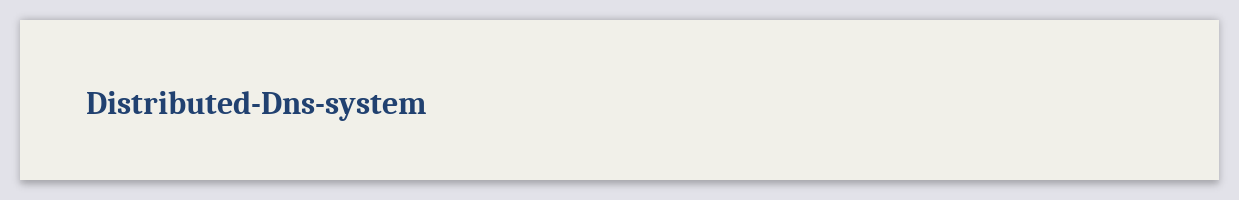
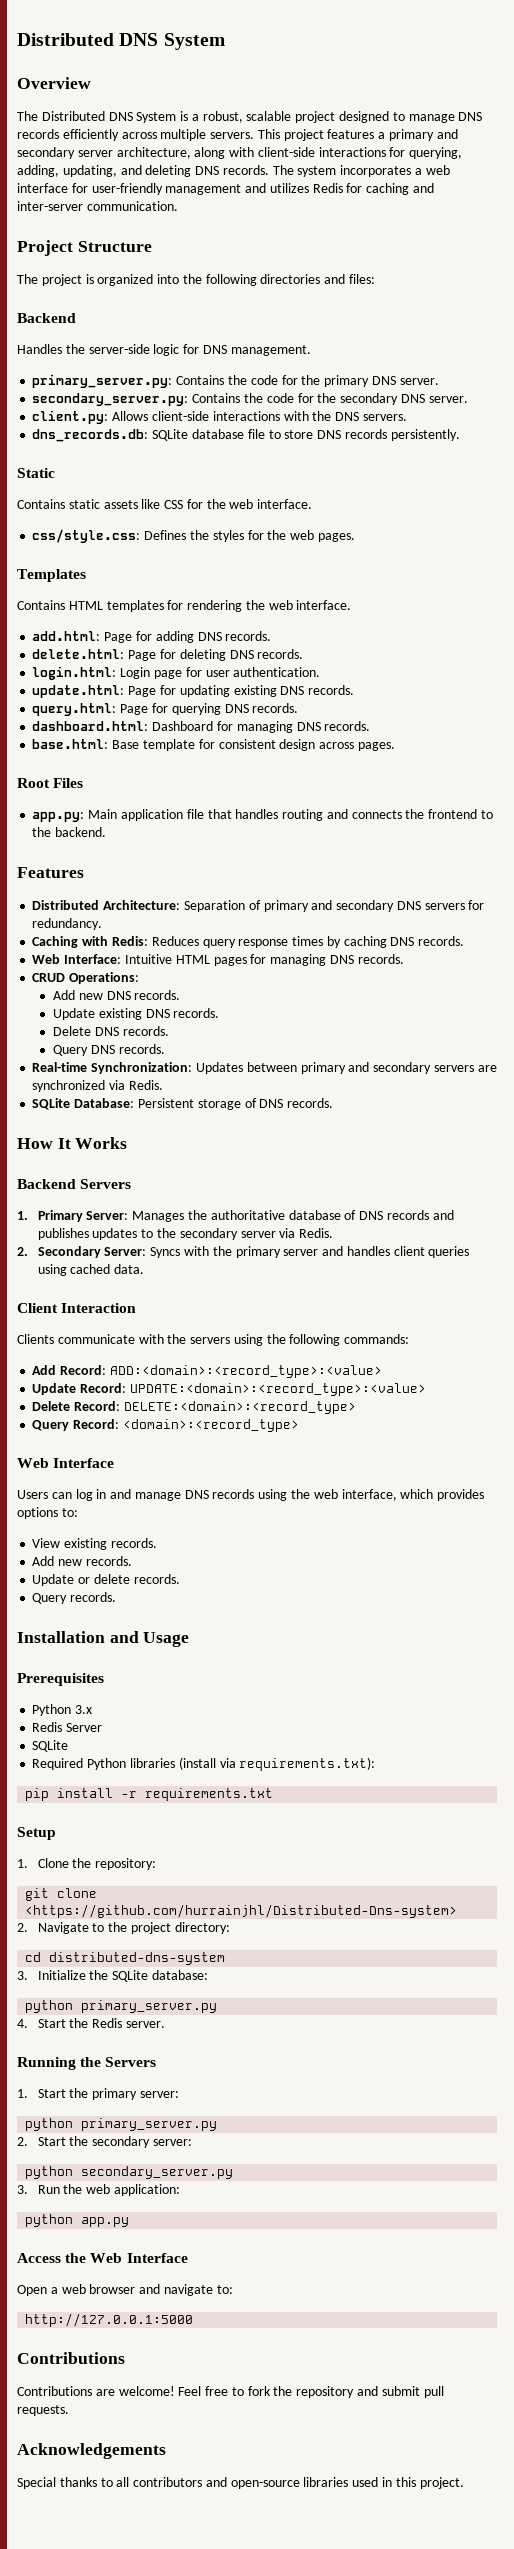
[86,91,427,121] Distributed-Dns-system -> [17,33,225,50] [17,77,91,89] [17,111,483,123] [17,129,458,141] [17,147,463,159] [17,165,450,177] [17,183,435,195] [17,201,178,211] [17,240,152,256] [17,274,376,286] [17,313,76,323] [17,344,311,356] [32,374,439,388] [32,393,468,406] [32,410,407,424] [32,429,460,442] [17,468,55,478] [17,499,313,509] [32,529,355,543] [17,569,86,582] [17,600,352,612] [32,631,272,643] [32,649,304,661] [32,666,321,680] [32,685,355,698] [32,703,299,716] [32,721,371,733] [32,739,395,751] [17,778,84,788] [32,809,493,822] [32,827,107,837] [17,867,84,878] [32,900,485,912] [32,918,103,930] [32,936,465,948] [32,954,404,966] [32,972,140,984] [53,990,181,1000] [53,1008,220,1020] [53,1026,169,1036] [53,1044,165,1056] [32,1062,497,1074] [32,1080,163,1092] [32,1098,334,1110] [17,1137,128,1149] [17,1179,132,1189] [17,1210,454,1222] [37,1228,334,1240] [17,1246,470,1258] [37,1264,145,1276] [17,1303,137,1313] [17,1334,410,1346] [32,1365,382,1378] [32,1383,426,1396] [32,1401,356,1414] [32,1419,299,1432] [17,1458,115,1468] [17,1489,485,1501] [17,1507,78,1519] [32,1538,157,1550] [32,1556,132,1566] [32,1574,180,1586] [32,1592,117,1604] [17,1631,190,1647] [17,1673,104,1686] [32,1704,93,1716] [32,1722,103,1732] [32,1740,69,1752] [32,1757,376,1771] [25,1788,274,1801] [17,1827,56,1840] [17,1858,157,1870] [25,1888,98,1901] [25,1904,458,1918] [17,1922,230,1934] [25,1952,226,1965] [17,1970,209,1982] [25,2000,218,2013] [17,2018,166,2028] [17,2057,157,2070] [17,2088,180,2100] [25,2118,218,2131] [17,2136,193,2148] [25,2166,234,2179] [17,2184,181,2196] [25,2214,130,2227] [17,2253,188,2263] [17,2284,233,2296] [25,2313,194,2327] [17,2352,125,2364] [17,2386,444,2398] [17,2405,69,2416] [17,2443,166,2459] [17,2477,464,2489] Distributed DNS System // Overview // The Distributed DNS System is a robust, scalable project designed to manage DNS records efficiently across multiple servers. This project features a primary and secondary server architecture, along with client-side interactions for querying, adding, updating, and deleting DNS records. The system incorporates a web interface for user-friendly management and utilizes Redis for caching and inter-server communication. // Project Structure // The project is organized into the following directories and files: // Backend // Handles the server-side logic for DNS management. // primary_server.py: Contains the code for the primary DNS server. // secondary_server.py: Contains the code for the secondary DNS server. // client.py: Allows client-side interactions with the DNS servers. // dns_records.db: SQLite database file to store DNS records persistently. // Static // Contains static assets like CSS for the web interface. // css/style.css: Defines the styles for the web pages. // Templates // Contains HTML templates for rendering the web interface. // add.html: Page for adding DNS records. // delete.html: Page for deleting DNS records. // login.html: Login page for user authentication. // update.html: Page for updating existing DNS records. // query.html: Page for querying DNS records. // dashboard.html: Dashboard for managing DNS records. // base.html: Base template for consistent design across pages. // Root Files // app.py: Main application file that handles routing and connects the frontend to the backend. // Features // Distributed Architecture: Separation of primary and secondary DNS servers for redundancy. // Caching with Redis: Reduces query response times by caching DNS records. // Web Interface: Intuitive HTML pages for managing DNS records. // CRUD Operations: // Add new DNS records. // Update existing DNS records. // Delete DNS records. // Query DNS records. // Real-time Synchronization: Updates between primary and secondary servers are synchronized via Redis. // SQLite Database: Persistent storage of DNS records. // How It Works // Backend Servers // 1. Primary Server: Manages the authoritative database of DNS records and publishes updates to the secondary server via Redis. // 2. Secondary Server: Syncs with the primary server and handles client queries using cached data. // Client Interaction // Clients communicate with the servers using the following commands: // Add Record: ADD:<domain>:<record_type>:<value> // Update Record: UPDATE:<domain>:<record_type>:<value> // Delete Record: DELETE:<domain>:<record_type> // Query Record: <domain>:<record_type> // Web Interface // Users can log in and manage DNS records using the web interface, which provides options to: // View existing records. // Add new records. // Update or delete records. // Query records. // Installation and Usage // Prerequisites // Python 3.x // Redis Server // SQLite // Required Python libraries (install via requirements.txt): // pip install -r requirements.txt // Setup // 1. Clone the repository: // git clone <https://github.com/hurrainjhl/Distributed-Dns-system> // 2. Navigate to the project directory: // cd distributed-dns-system // 3. Initialize the SQLite database: // python primary_server.py // 4. Start the Redis server. // Running the Servers // 1. Start the primary server: // python primary_server.py // 2. Start the secondary server: // python secondary_server.py // 3. Run the web application: // python app.py // Access the Web Interface // Open a web browser and navigate to: // http://127.0.0.1:5000 // Contributions // Contributions are welcome! Feel free to fork the repository and submit pull requests. // Acknowledgements // Special thanks to all contributors and open-source libraries used in this project.

